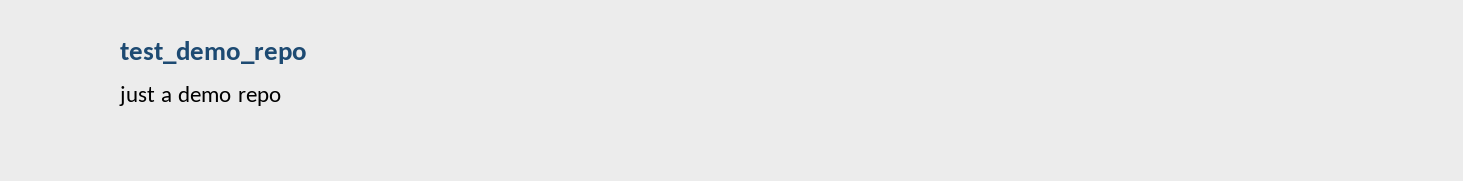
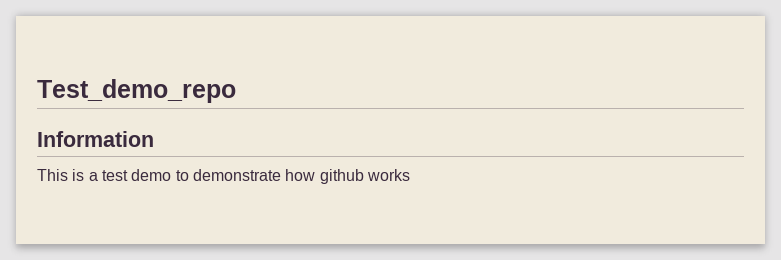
[120,41,307,64] [119,86,281,106] test_demo_repo // just a demo repo -> [37,79,236,103] [37,131,154,147] [37,169,410,184] Test_demo_repo // Information // This is a test demo to demonstrate how github works

